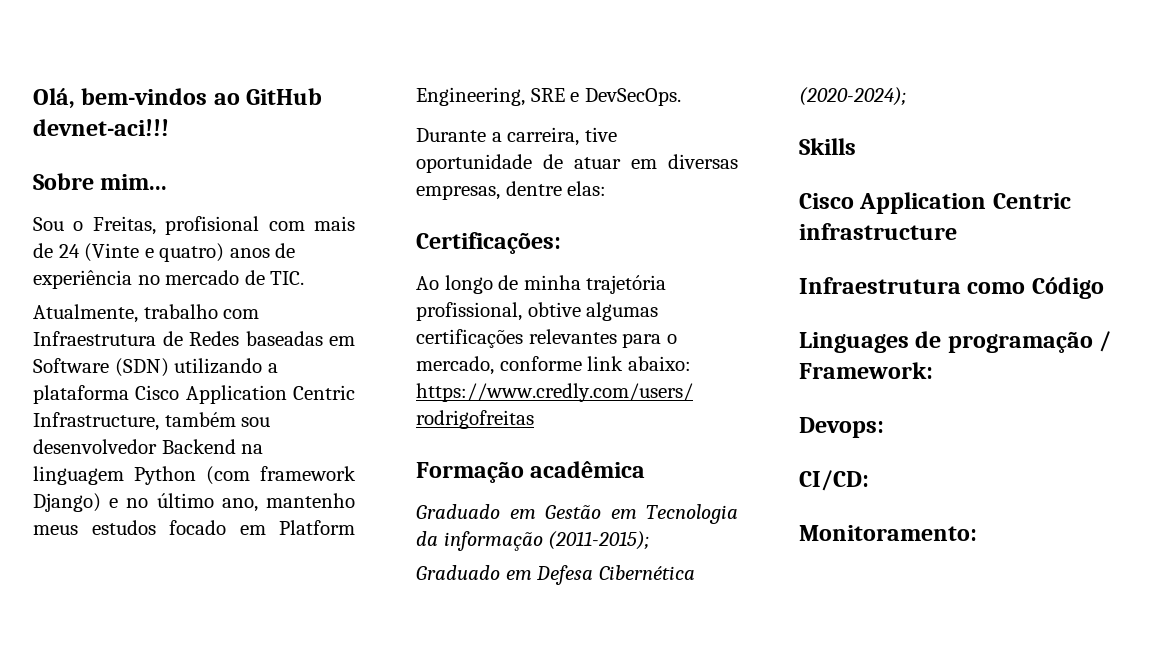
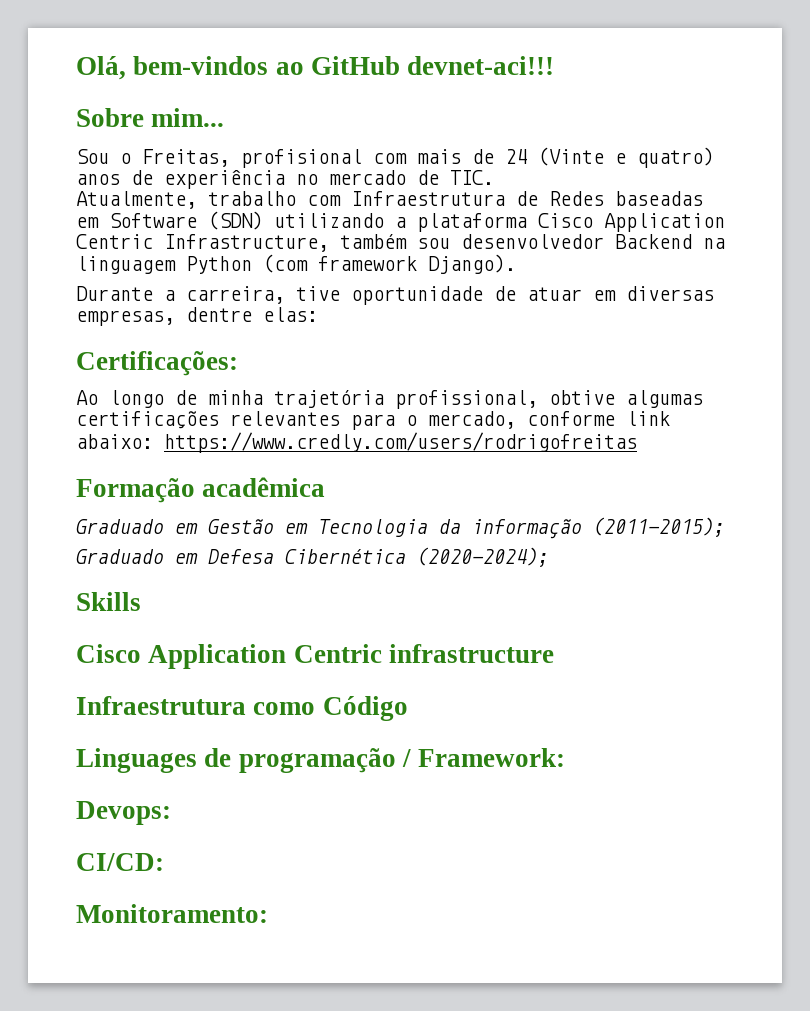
[33,493,355,512] [33,520,355,535] [416,87,681,106] Django) e no último ano, mantenho meus estudos focado em Platform Engineering, SRE e DevSecOps. -> [428,254,516,274] Django).

